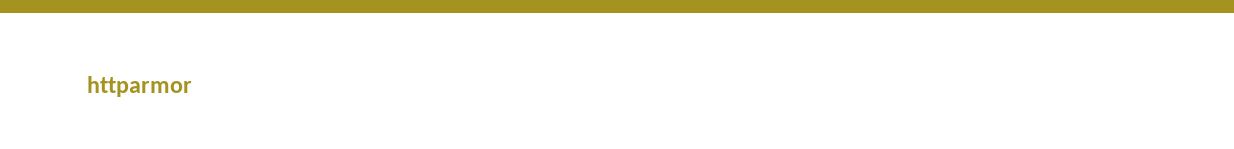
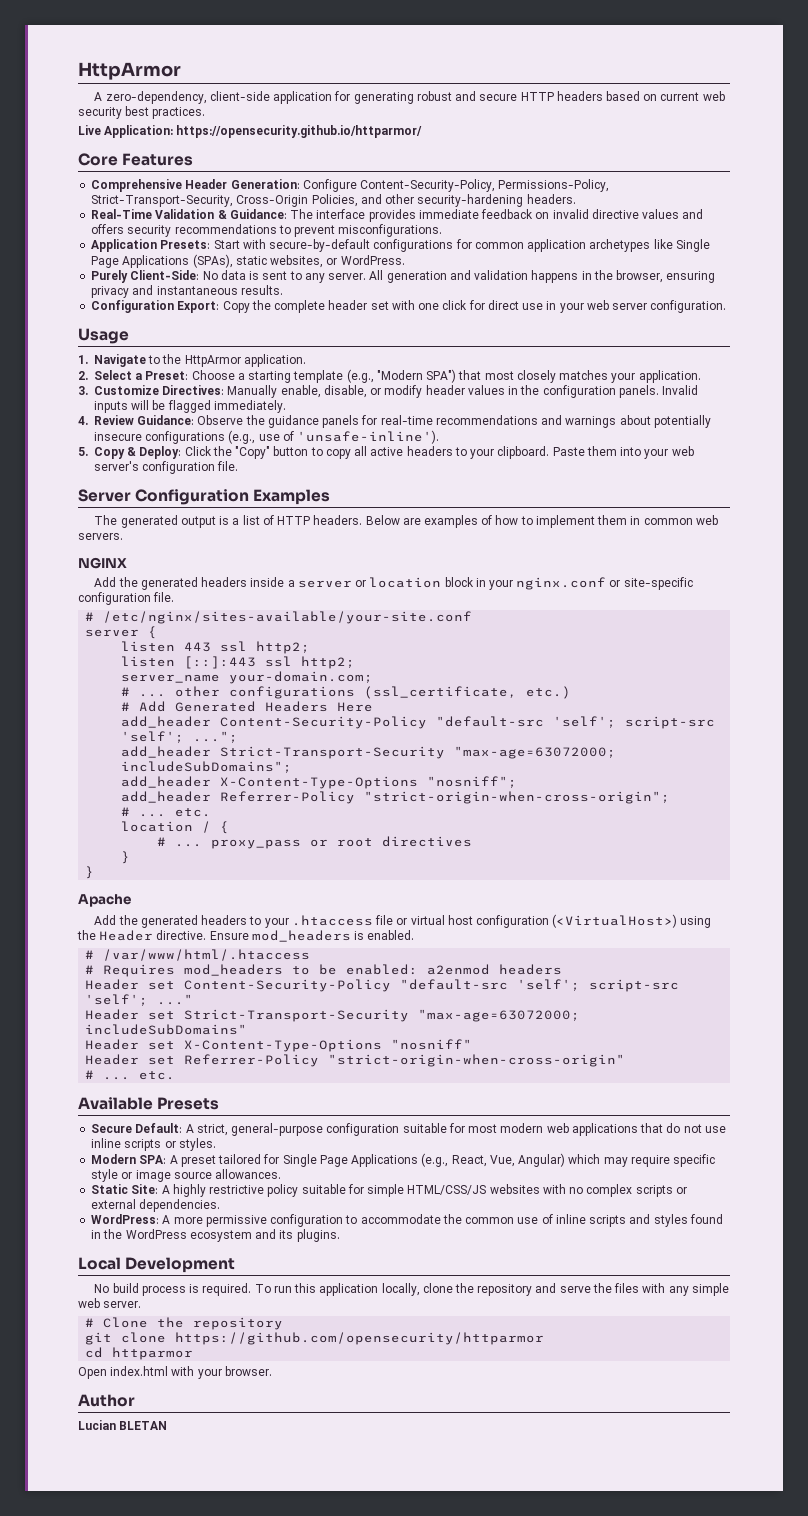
[87,76,192,97] httparmor -> [78,62,181,80] [94,91,725,104] [78,106,206,119] [78,125,423,138] [78,153,194,166] [91,179,610,192] [91,194,576,207] [91,209,704,222] [91,224,443,237] [91,239,710,252] [91,254,405,268] [91,270,716,283] [91,285,283,298] [91,300,727,313] [78,328,129,344] [78,354,306,367] [78,369,701,383] [78,385,699,398] [94,400,286,413] [78,415,711,428] [94,430,440,444] [78,446,694,459] [94,461,239,474] [78,489,331,505] [94,515,718,528] [78,533,123,540] [78,557,127,569] [94,577,693,590] [78,592,175,605] [85,611,473,624] [85,626,158,639] [121,641,311,654] [121,656,356,669] [121,671,374,684] [121,686,572,699] [121,701,374,712] [121,716,716,729] [121,731,239,743] [121,746,617,759] [121,761,293,773] [121,776,518,789] [121,791,671,804] [121,807,212,817] [121,821,230,834] [157,836,473,849] [121,851,131,864] [85,866,95,879] [78,894,131,907] [94,914,712,928] [77,930,415,942] [85,949,311,961] [85,964,563,977] [85,979,680,992] [85,994,194,1006] [85,1009,581,1022] [85,1024,248,1035] [85,1039,473,1052] [85,1054,626,1067] [85,1070,176,1080] [78,1097,220,1110] [91,1123,726,1136] [91,1138,216,1151] [91,1153,716,1167] [91,1169,282,1182] [91,1184,687,1197] [91,1199,221,1212] [91,1214,723,1227] [91,1229,340,1242] [78,1257,236,1273] [94,1283,729,1296] [78,1298,142,1308] [85,1317,284,1330] [85,1332,545,1345] [85,1347,194,1360] [78,1366,272,1379] [78,1394,135,1407] [78,1420,168,1430] HttpArmor // A zero-dependency, client-side application for generating robust and secure HTTP headers based on current web security best practices. // Live Application: https://opensecurity.github.io/httparmor/ // Core Features // Comprehensive Header Generation: Configure Content-Security-Policy, Permissions-Policy, Strict-Transport-Security, Cross-Origin Policies, and other security-hardening headers. // Real-Time Validation & Guidance: The interface provides immediate feedback on invalid directive values and offers security recommendations to prevent misconfigurations. // Application Presets: Start with secure-by-default configurations for common application archetypes like Single Page Applications (SPAs), static websites, or WordPress. // Purely Client-Side: No data is sent to any server. All generation and validation happens in the browser, ensuring privacy and instantaneous results. // Configuration Export: Copy the complete header set with one click for direct use in your web server configuration. // Usage // 1. Navigate to the HttpArmor application. // 2. Select a Preset: Choose a starting template (e.g., "Modern SPA") that most closely matches your application. // 3. Customize Directives: Manually enable, disable, or modify header values in the configuration panels. Invalid inputs will be flagged immediately. // 4. Review Guidance: Observe the guidance panels for real-time recommendations and warnings about potentially insecure configurations (e.g., use of 'unsafe-inline'). // 5. Copy & Deploy: Click the "Copy" button to copy all active headers to your clipboard. Paste them into your web server's configuration file. // Server Configuration Examples // The generated output is a list of HTTP headers. Below are examples of how to implement them in common web servers. // NGINX // Add the generated headers inside a server or location block in your nginx.conf or site-specific configuration file. // # /etc/nginx/sites-available/your-site.conf // server { // listen 443 ssl http2; // listen [::]:443 ssl http2; // server_name your-domain.com; // # ... other configurations (ssl_certificate, etc.) // # Add Generated Headers Here // add_header Content-Security-Policy "default-src 'self'; script-src 'self'; ..."; // add_header Strict-Transport-Security "max-age=63072000; includeSubDomains"; // add_header X-Content-Type-Options "nosniff"; // add_header Referrer-Policy "strict-origin-when-cross-origin"; // # ... etc. // location / { // # ... proxy_pass or root directives // } // } // Apache // Add the generated headers to your .htaccess file or virtual host configuration (<VirtualHost>) using the Header directive. Ensure mod_headers is enabled. // # /var/www/html/.htaccess // # Requires mod_headers to be enabled: a2enmod headers // Header set Content-Security-Policy "default-src 'self'; script-src 'self'; ..." // Header set Strict-Transport-Security "max-age=63072000; includeSubDomains" // Header set X-Content-Type-Options "nosniff" // Header set Referrer-Policy "strict-origin-when-cross-origin" // # ... etc. // Available Presets // Secure Default: A strict, general-purpose configuration suitable for most modern web applications that do not use inline scripts or styles. // Modern SPA: A preset tailored for Single Page Applications (e.g., React, Vue, Angular) which may require specific style or image source allowances. // Static Site: A highly restrictive policy suitable for simple HTML/CSS/JS websites with no complex scripts or external dependencies. // WordPress: A more permissive configuration to accommodate the common use of inline scripts and styles found in the WordPress ecosystem and its plugins. // Local Development // No build process is required. To run this application locally, clone the repository and serve the files with any simple web server. // # Clone the repository // git clone https://github.com/opensecurity/httparmor // cd httparmor // Open index.html with your browser. // Author // Lucian BLETAN

